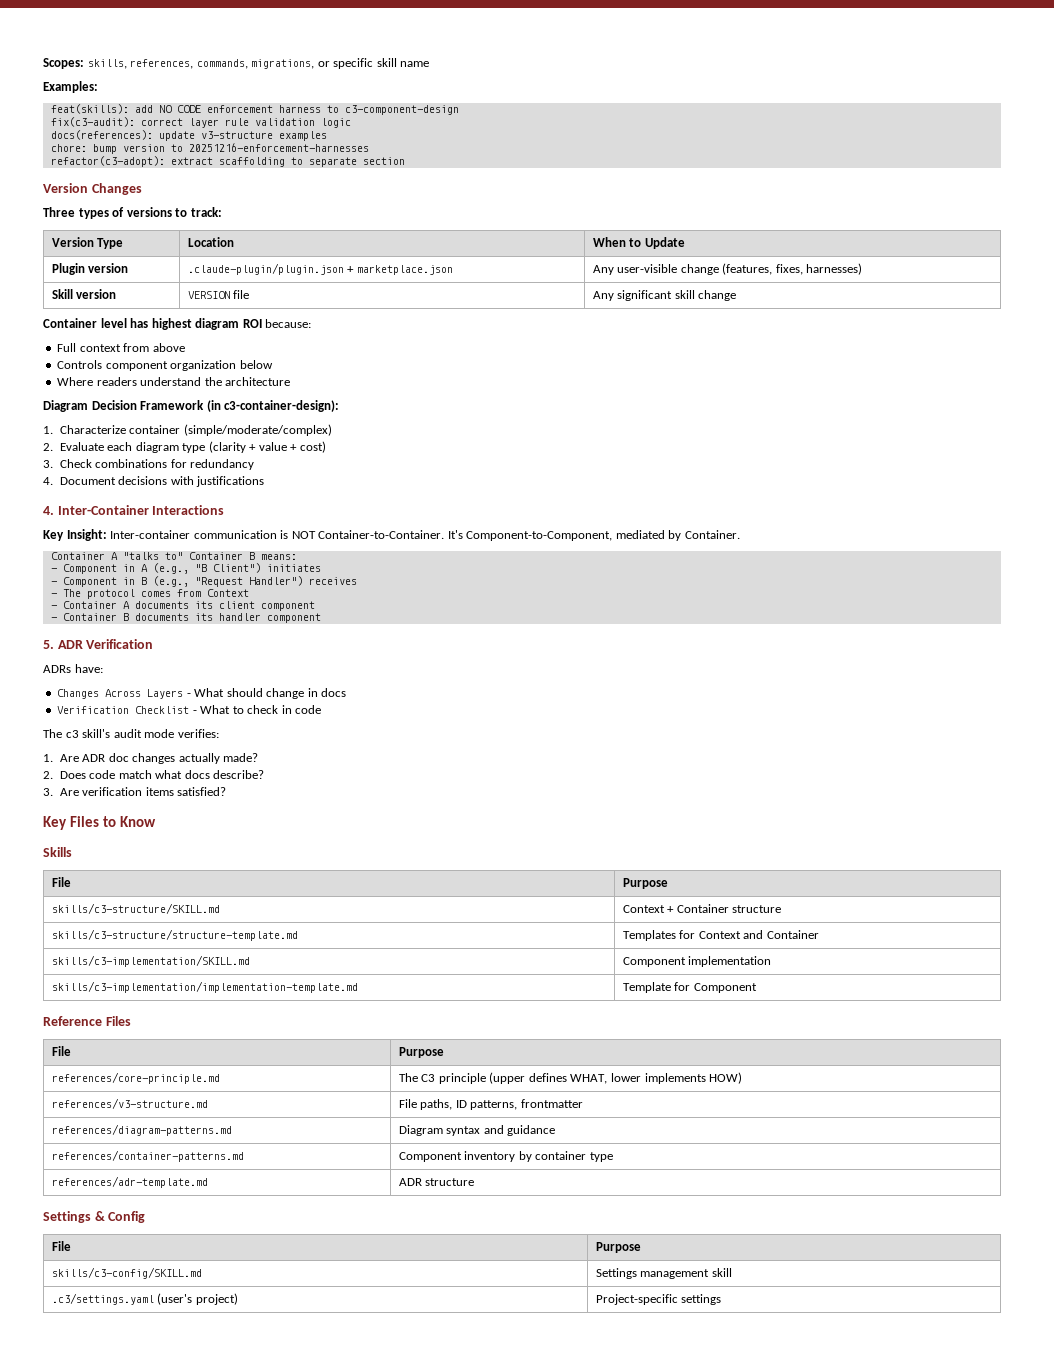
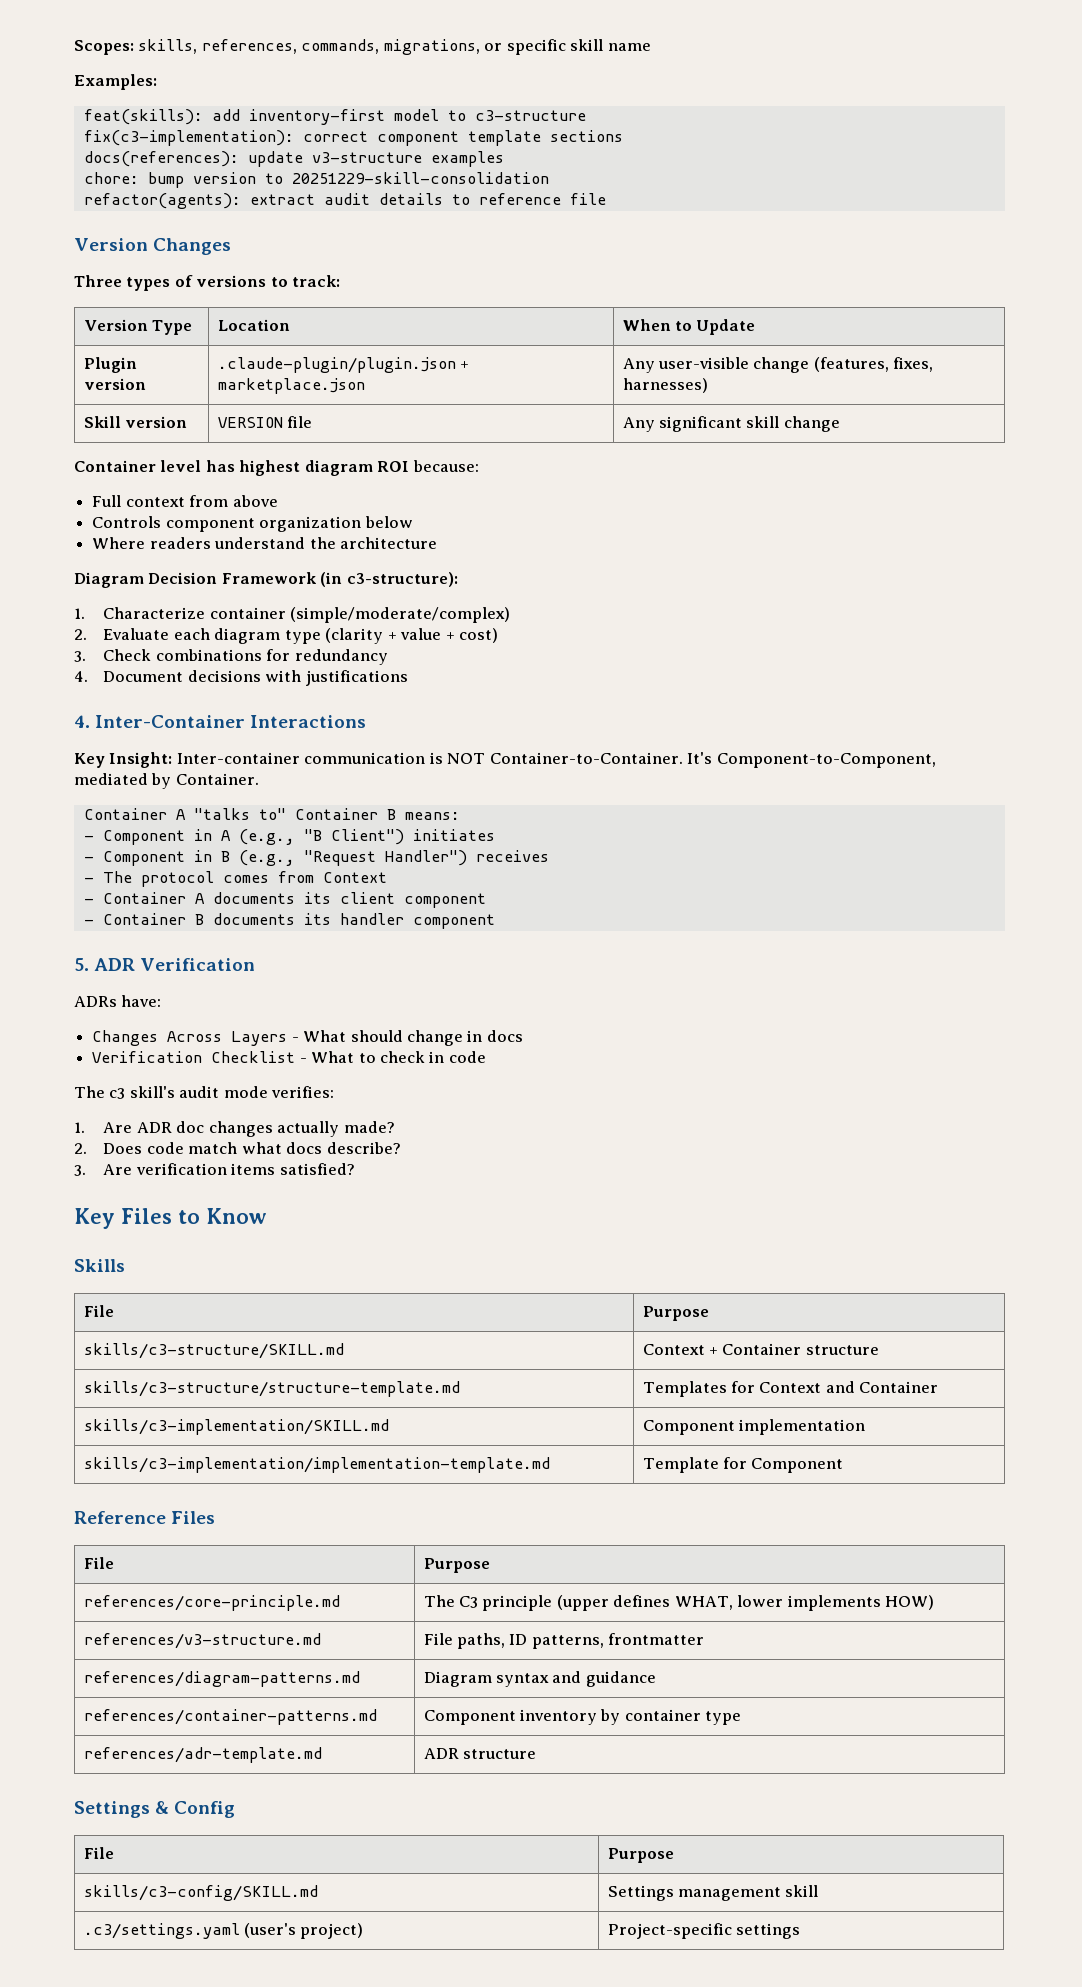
[158,105,459,115] [50,117,351,128] NO CODE enforcement harness to c3-component-design // fix(c3-audit): correct layer rule validation logic -> [248,109,586,125] [83,130,623,146] inventory-first model to c3-structure // fix(c3-implementation): correct component template sections
[188,143,369,152] [50,156,405,167] 20251216-enforcement-harnesses // refactor(c3-adopt): extract scaffolding to separate section -> [291,172,549,184] [83,193,606,209] 20251229-skill-consolidation // refactor(agents): extract audit details to reference file
[224,400,340,412] c3-container-design): -> [346,572,458,587] c3-structure):

